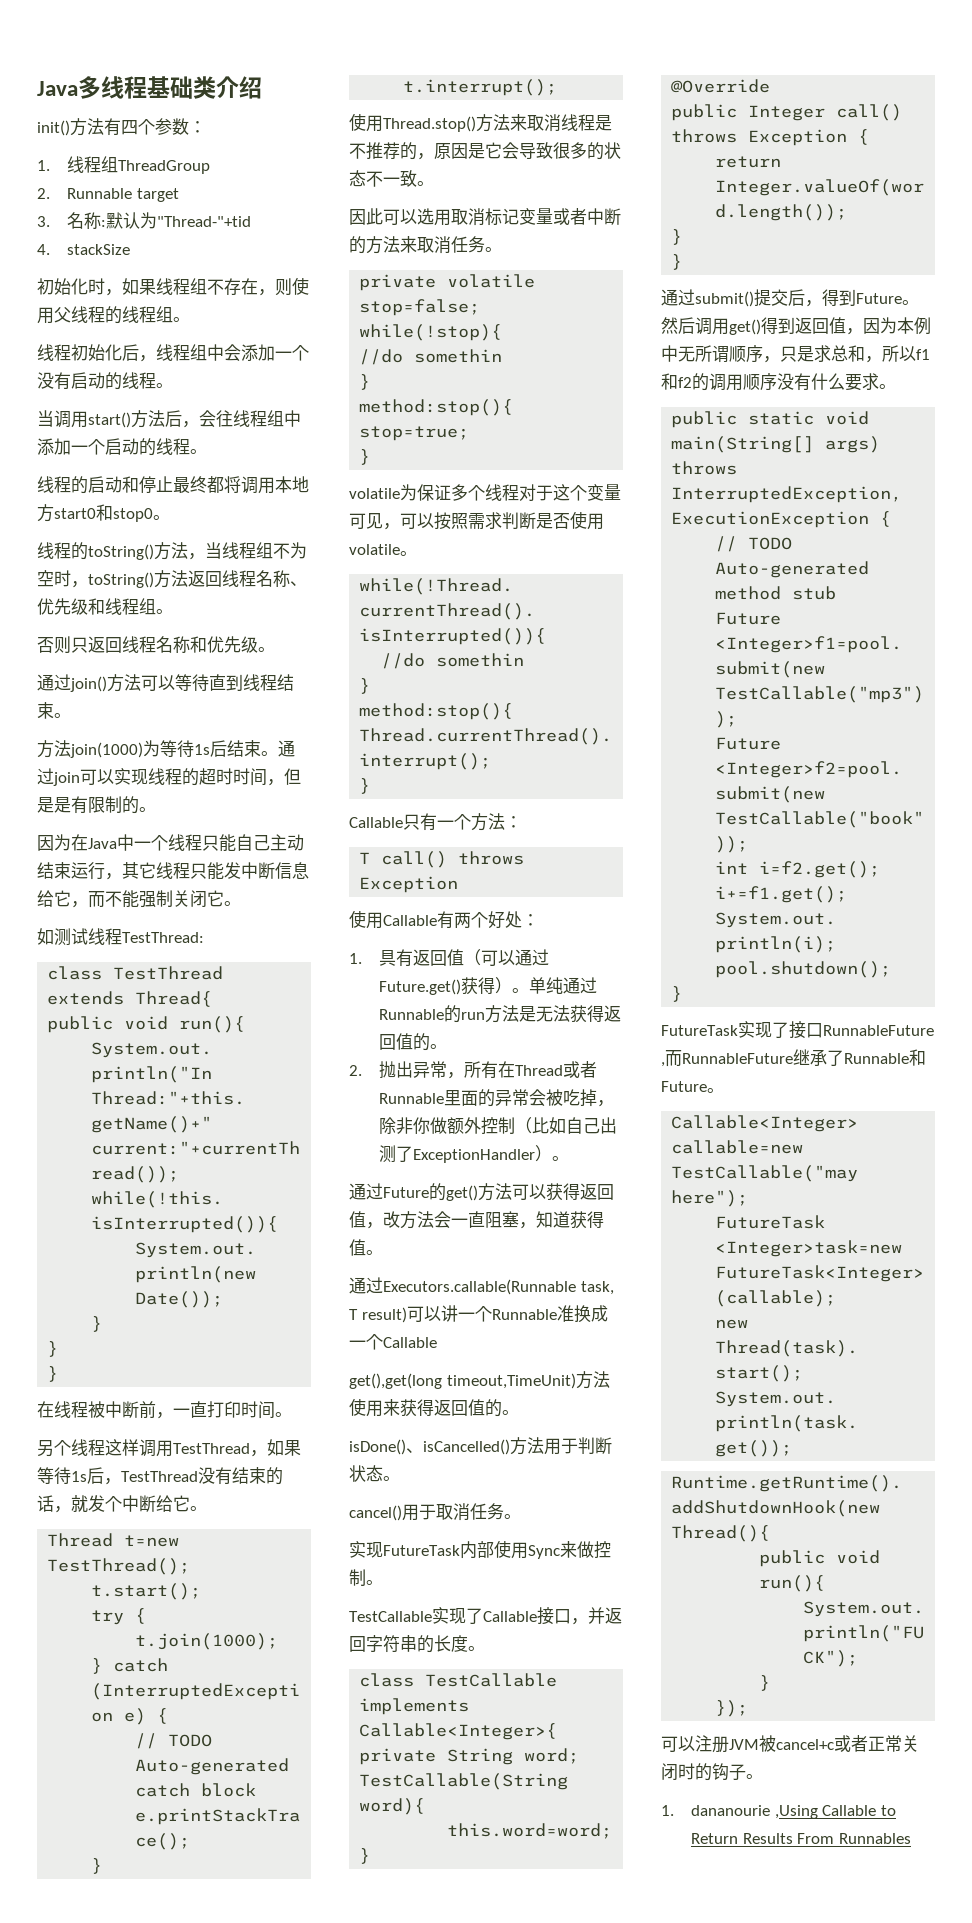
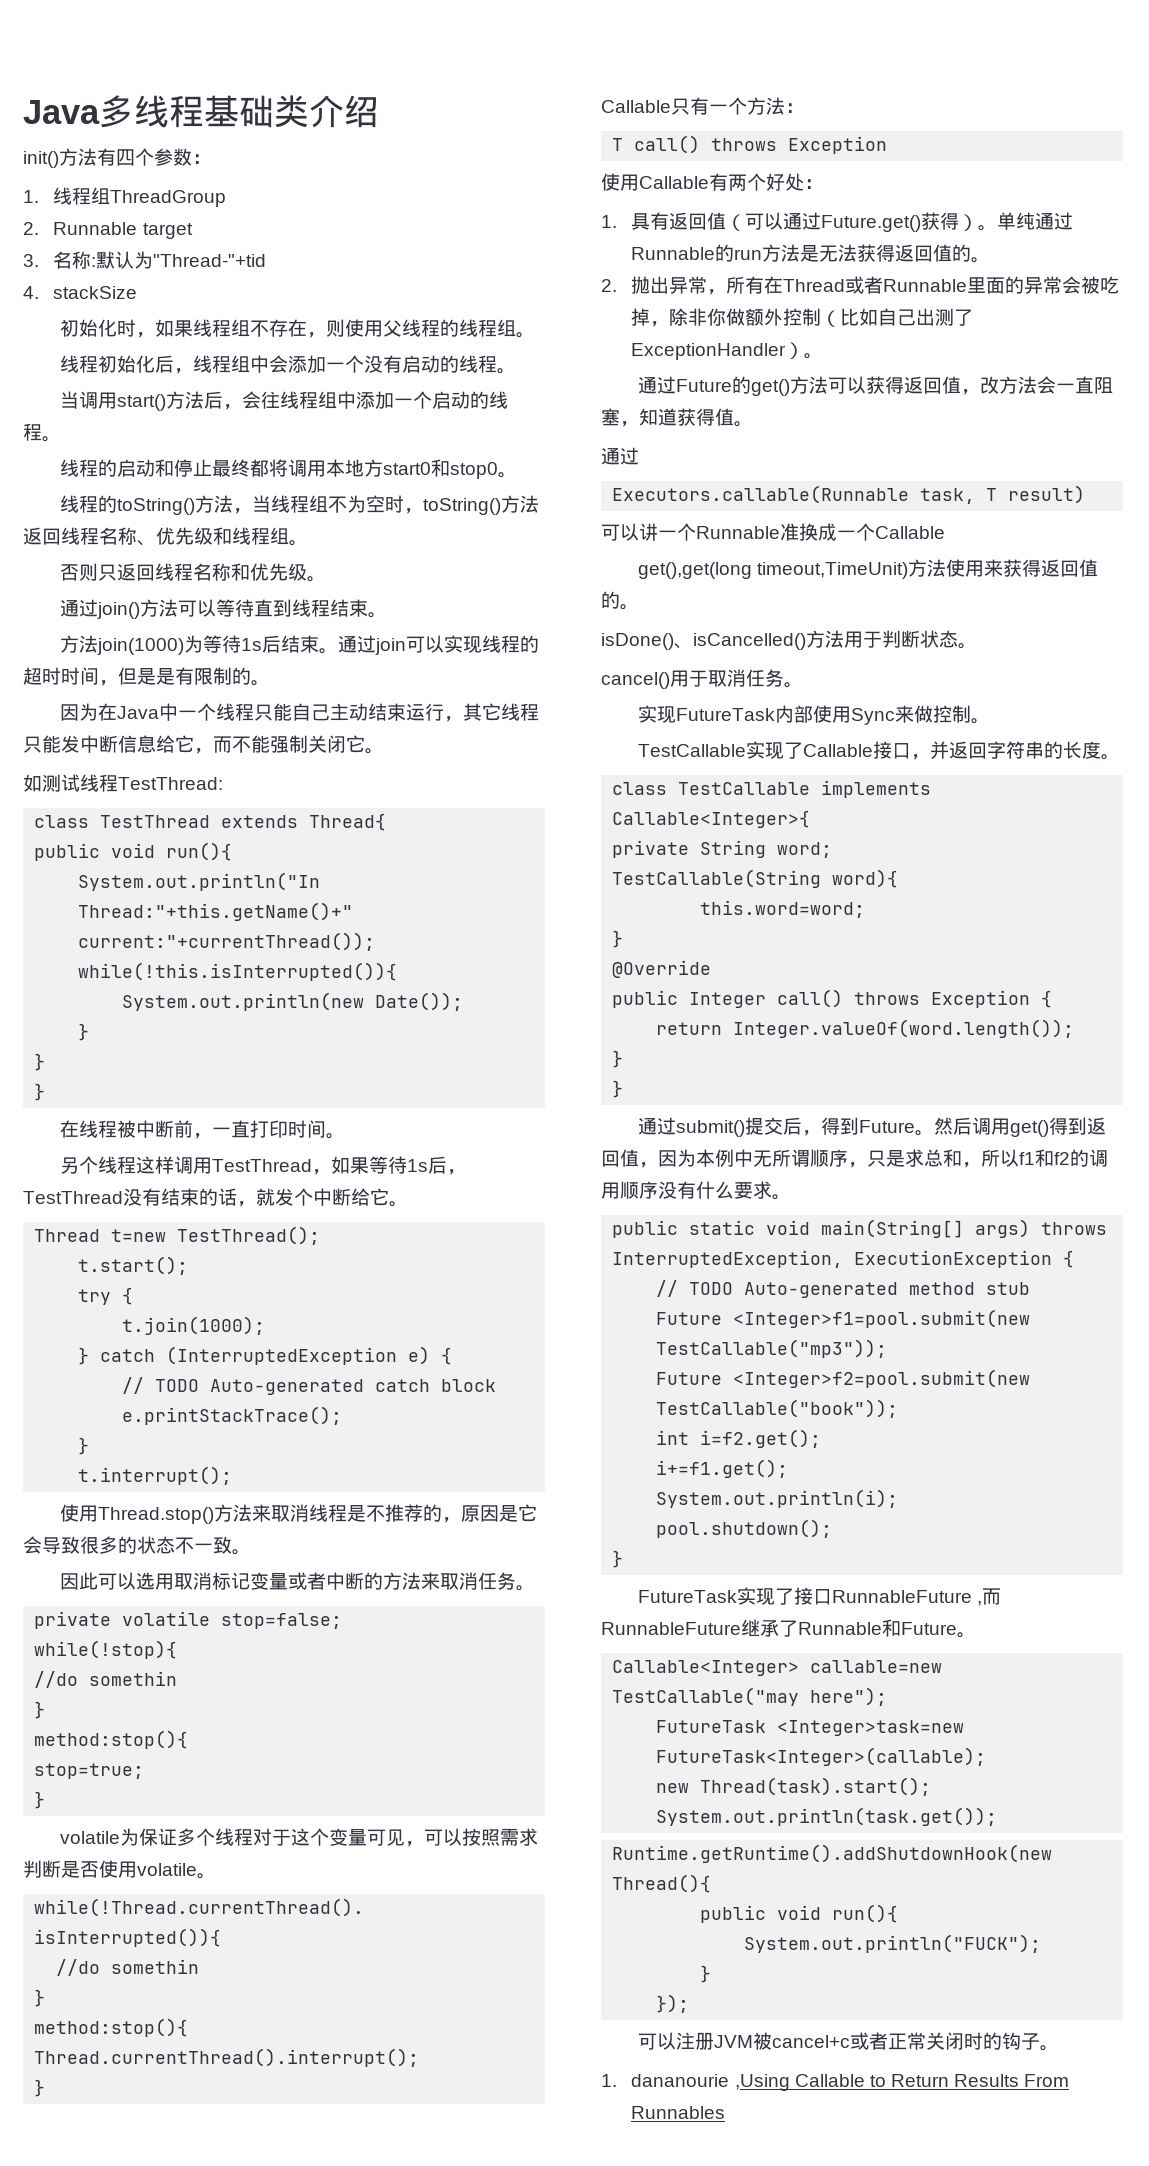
(383, 1285) none -> (639, 456) //
(407, 1315) none -> (1086, 494) //

